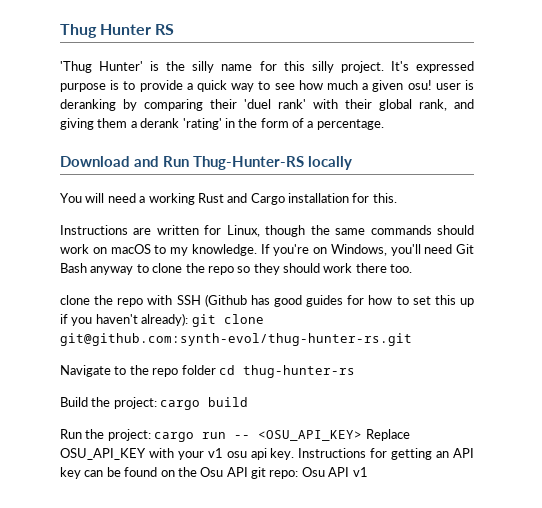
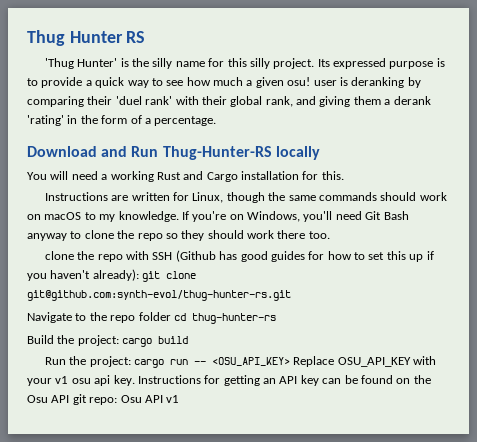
[390,61,409,71] It's -> [317,59,330,67] Its

